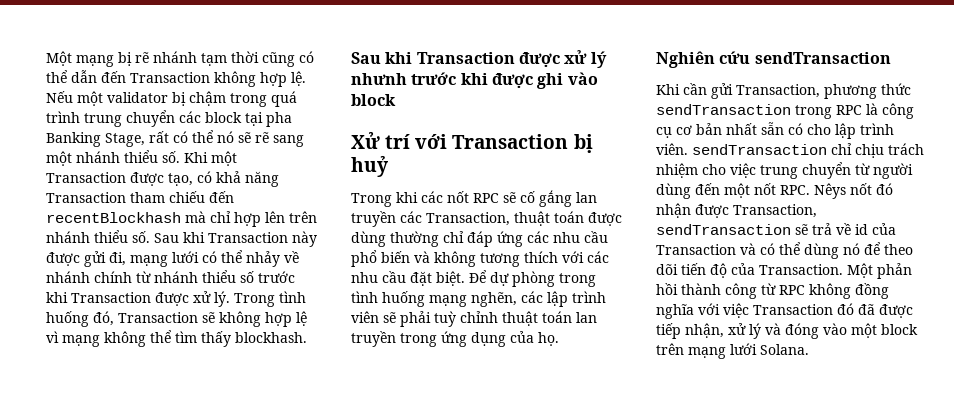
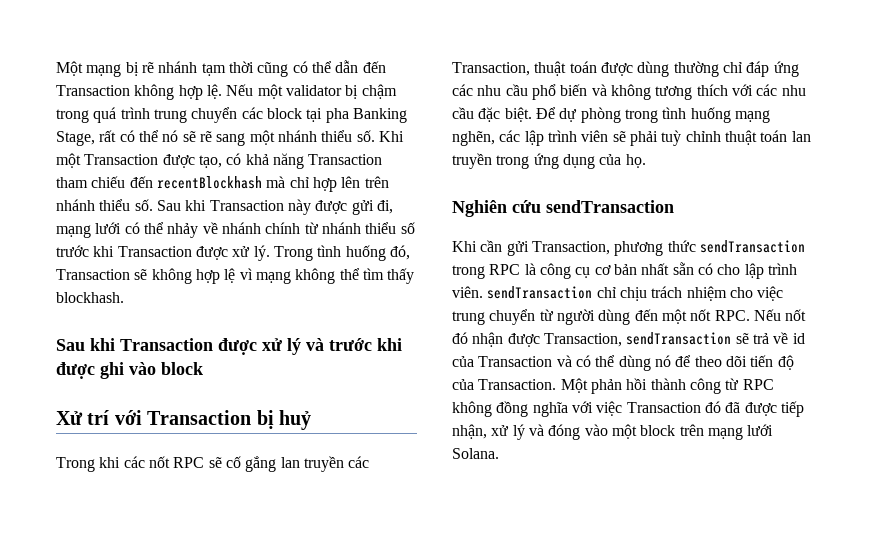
[351,73,407,85] nhưnh -> [306,338,324,351] và
[410,271,432,286] đặt -> [478,107,501,122] đặc
[814,183,846,199] Nêys -> [753,309,781,321] Nếu

